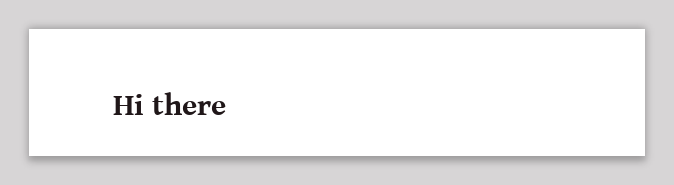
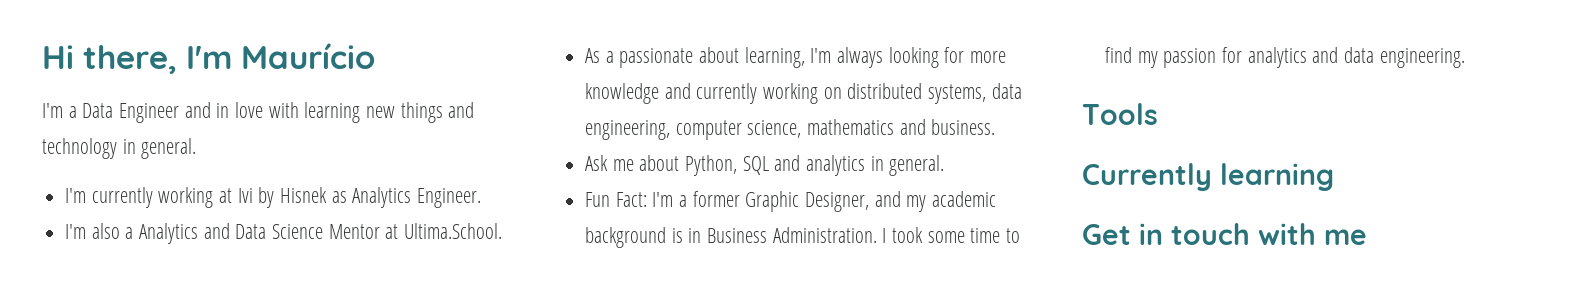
[152,92,227,115] there -> [83,43,375,74] [42,102,475,123] [42,138,197,159] [65,187,482,208] [65,223,503,244] [585,47,1007,68] [585,83,1022,104] [585,119,996,140] [585,155,945,176] [585,191,997,212] [585,227,1021,248] [1105,47,1465,68] [1082,103,1158,125] [1082,163,1334,191] [1082,223,1367,245] there, I'm Maurício // I'm a Data Engineer and in love with learning new things and technology in general. // I'm currently working at Ivi by Hisnek as Analytics Engineer. // I'm also a Analytics and Data Science Mentor at Ultima.School. // As a passionate about learning, I'm always looking for more knowledge and currently working on distributed systems, data engineering, computer science, mathematics and business. // Ask me about Python, SQL and analytics in general. // Fun Fact: I'm a former Graphic Designer, and my academic background is in Business Administration. I took some time to find my passion for analytics and data engineering. // Tools // Currently learning // Get in touch with me

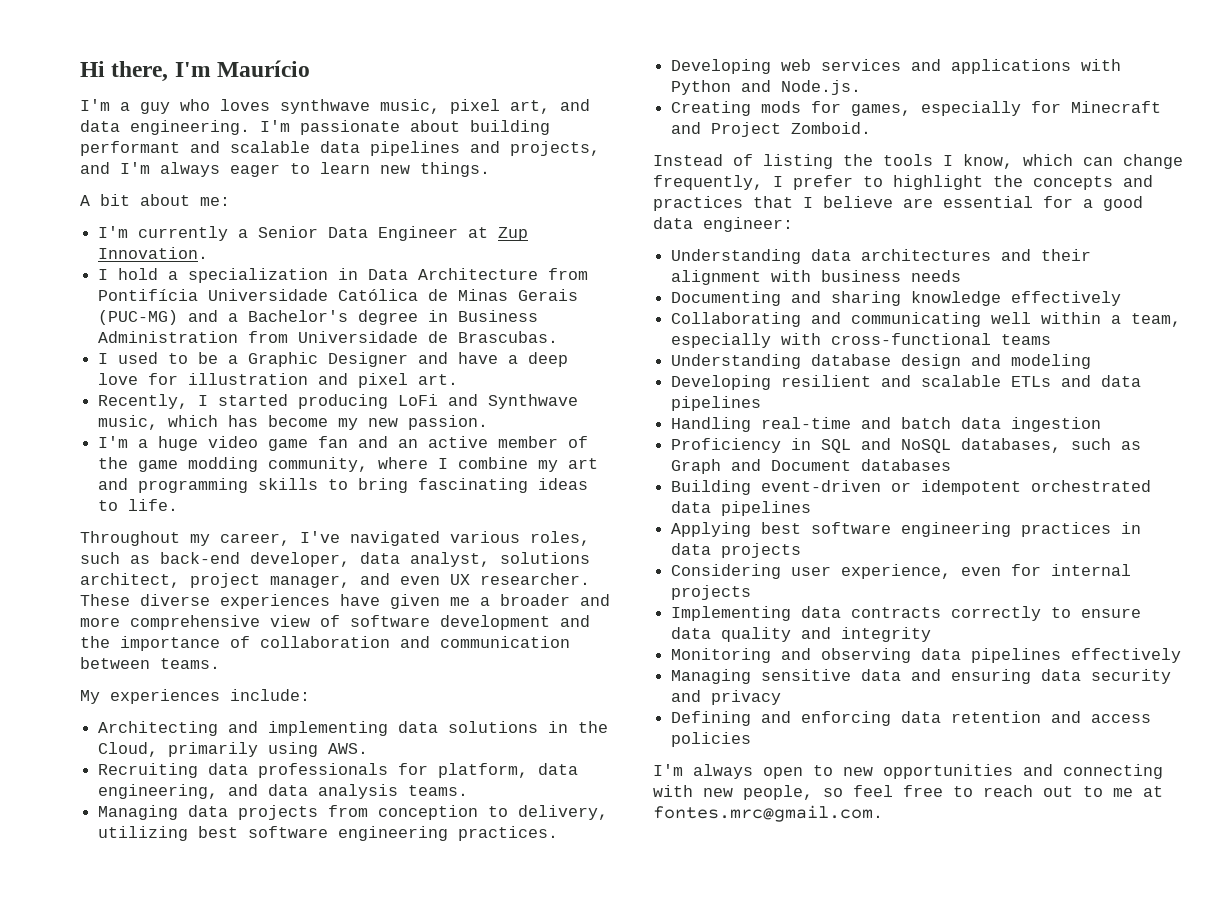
[82,102,475,123] [42,138,197,159] [65,187,482,208] [65,223,503,244] [585,47,1007,68] [585,83,1022,104] [585,119,996,140] [585,155,945,176] [585,191,997,212] [585,227,1021,248] [1105,47,1465,68] [1082,103,1158,125] [1082,163,1334,191] [1082,223,1367,245] Data Engineer and in love with learning new things and technology in general. // I'm currently working at Ivi by Hisnek as Analytics Engineer. // I'm also a Analytics and Data Science Mentor at Ultima.School. // As a passionate about learning, I'm always looking for more knowledge and currently working on distributed systems, data engineering, computer science, mathematics and business. // Ask me about Python, SQL and analytics in general. // Fun Fact: I'm a former Graphic Designer, and my academic background is in Business Administration. I took some time to find my passion for analytics and data engineering. // Tools // Currently learning // Get in touch with me -> [140,99,590,114] [80,120,550,135] [80,141,600,156] [80,162,490,177] [80,194,230,206] [98,226,529,241] [98,247,209,259] [98,268,589,283] [98,289,579,301] [98,310,539,325] [98,331,559,343] [98,352,569,367] [98,373,459,388] [98,394,579,409] [98,415,489,430] [98,436,589,451] [98,457,599,472] [98,478,589,493] [98,499,179,511] [80,531,590,546] [80,552,590,567] [80,573,590,588] [80,594,610,609] [80,615,590,630] [80,636,570,651] [80,657,220,669] [80,689,310,704] [98,721,609,736] [98,742,369,757] [98,763,579,778] [98,784,469,799] [98,805,609,820] [98,826,559,841] [671,59,1122,74] [671,80,862,95] [671,101,1162,116] [671,122,872,137] [653,154,1183,169] [653,175,1153,190] [653,196,1143,211] [653,217,793,232] [671,249,1092,264] [671,270,962,285] [671,291,1122,306] [671,312,1182,327] [671,333,1052,348] [671,354,1092,369] [671,375,1142,390] [671,396,762,411] [671,417,1102,432] [671,438,1142,453] [671,459,952,474] [671,480,1152,495] [671,501,812,516] [671,522,1142,537] [671,543,802,558] [671,564,1132,579] [671,585,752,600] [671,606,1142,621] [671,627,932,642] [671,648,1182,663] [671,669,1172,684] [671,690,782,705] [671,711,1152,726] [671,732,752,747] [653,764,1163,779] [653,785,1163,800] [653,805,883,822] guy who loves synthwave music, pixel art, and data engineering. I'm passionate about building performant and scalable data pipelines and projects, and I'm always eager to learn new things. // A bit about me: // I'm currently a Senior Data Engineer at Zup Innovation. // I hold a specialization in Data Architecture from Pontifícia Universidade Católica de Minas Gerais (PUC-MG) and a Bachelor's degree in Business Administration from Universidade de Brascubas. // I used to be a Graphic Designer and have a deep love for illustration and pixel art. // Recently, I started producing LoFi and Synthwave music, which has become my new passion. // I'm a huge video game fan and an active member of the game modding community, where I combine my art and programming skills to bring fascinating ideas to life. // Throughout my career, I've navigated various roles, such as back-end developer, data analyst, solutions architect, project manager, and even UX researcher. These diverse experiences have given me a broader and more comprehensive view of software development and the importance of collaboration and communication between teams. // My experiences include: // Architecting and implementing data solutions in the Cloud, primarily using AWS. // Recruiting data professionals for platform, data engineering, and data analysis teams. // Managing data projects from conception to delivery, utilizing best software engineering practices. // Developing web services and applications with Python and Node.js. // Creating mods for games, especially for Minecraft and Project Zomboid. // Instead of listing the tools I know, which can change frequently, I prefer to highlight the concepts and practices that I believe are essential for a good data engineer: // Understanding data architectures and their alignment with business needs // Documenting and sharing knowledge effectively // Collaborating and communicating well within a team, especially with cross-functional teams // Understanding database design and modeling // Developing resilient and scalable ETLs and data pipelines // Handling real-time and batch data ingestion // Proficiency in SQL and NoSQL databases, such as Graph and Document databases // Building event-driven or idempotent orchestrated data pipelines // Applying best software engineering practices in data projects // Considering user experience, even for internal projects // Implementing data contracts correctly to ensure data quality and integrity // Monitoring and observing data pipelines effectively // Managing sensitive data and ensuring data security and privacy // Defining and enforcing data retention and access policies // I'm always open to new opportunities and connecting with new people, so feel free to reach out to me at fontes.mrc@gmail.com.

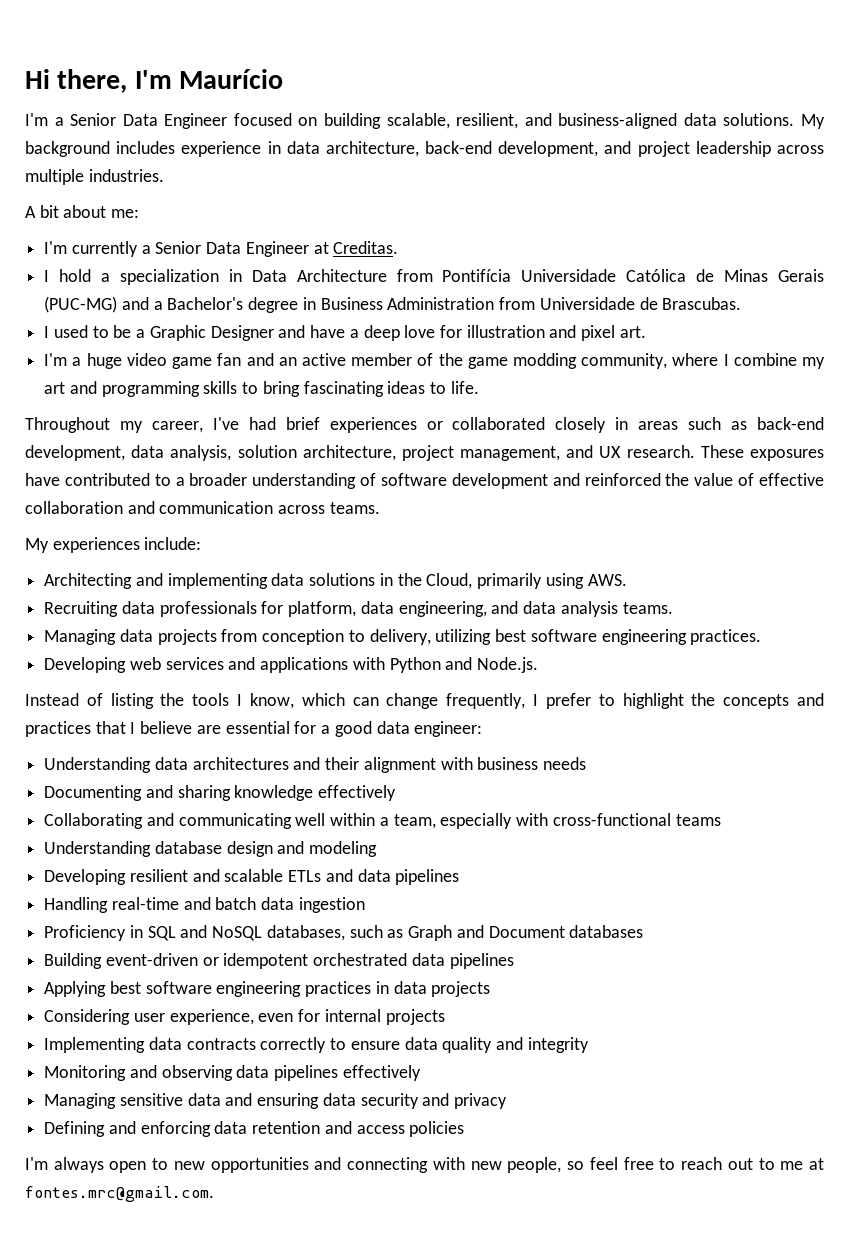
[140,99,590,114] [80,120,550,135] [80,141,600,156] [80,162,490,177] guy who loves synthwave music, pixel art, and data engineering. I'm passionate about building performant and scalable data pipelines and projects, and I'm always eager to learn new things. -> [70,113,825,129] [25,141,824,157] [25,169,164,185] Senior Data Engineer focused on building scalable, resilient, and business-aligned data solutions. My background includes experience in data architecture, back-end development, and project leadership across multiple industries.
[498,227,529,241] [98,247,209,259] Zup Innovation. -> [333,241,399,254] Creditas.
[98,394,579,409] [98,415,489,430] // Recently, I started producing LoFi and Synthwave music, which has become my new passion. -> (646, 332) none
[350,531,590,546] [80,552,590,567] [80,573,590,588] [80,594,610,609] [80,615,590,630] [80,636,250,651] navigated various roles, such as back-end developer, data analyst, solutions architect, project manager, and even UX researcher. These diverse experiences have given me a broader and more comprehensive view of software development and the importance of -> [248,417,825,433] [25,445,824,461] [25,473,825,489] had brief experiences or collaborated closely in areas such as back-end development, data analysis, solution architecture, project management, and UX research. These exposures have contributed to a broader understanding of software development and reinforced the value of effective
[80,657,150,669] between -> [278,505,326,514] across
[671,101,1162,116] [671,122,872,137] // Creating mods for games, especially for Minecraft and Project Zomboid. -> (539, 665) none

